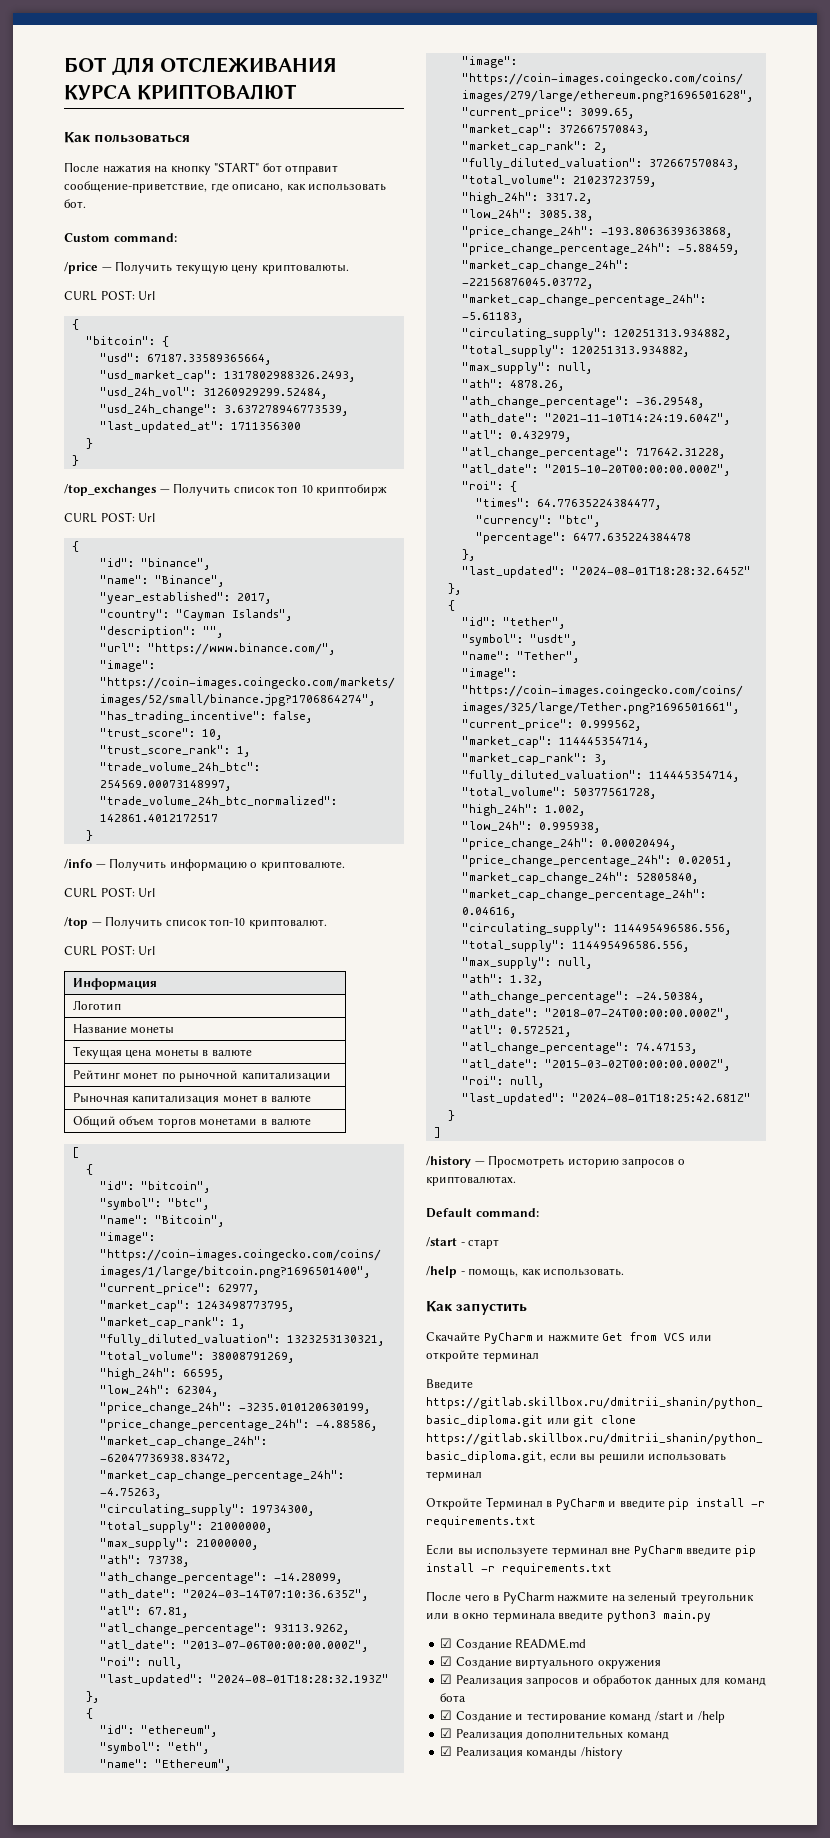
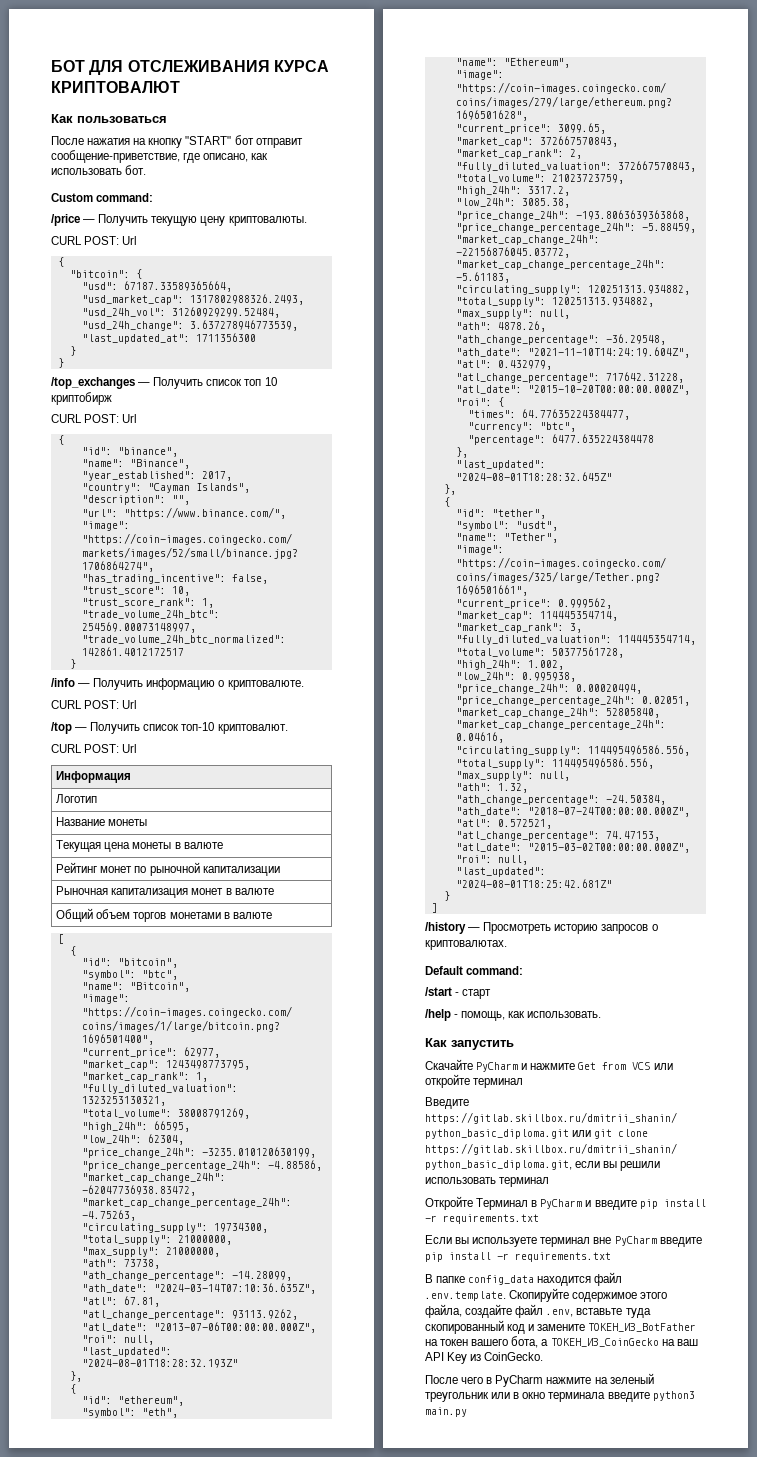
(612, 1569) none -> [425,1272,623,1286] [425,1288,668,1302] [425,1304,651,1318] [425,1320,697,1334] [425,1336,698,1348] [425,1352,544,1364] // В папке config_data находится файл .env.template. Скопируйте содержимое этого файла, создайте файл .env, вставьте туда скопированный код и замените ТОКЕН_ИЗ_BotFather на токен вашего бота, а ТОКЕН_ИЗ_CoinGecko на ваш API Key из CoinGecko.
[440,1638,587,1650] [440,1656,661,1669] [440,1674,766,1687] [440,1693,467,1702] [440,1710,725,1723] [440,1728,669,1740] [440,1746,623,1759] // ☑ Создание README.md // ☑ Создание виртуального окружения // ☑ Реализация запросов и обработок данных для команд бота // ☑ Создание и тестирование команд /start и /help // ☑ Реализация дополнительных команд // ☑ Реализация команды /history -> (467, 1412) none

